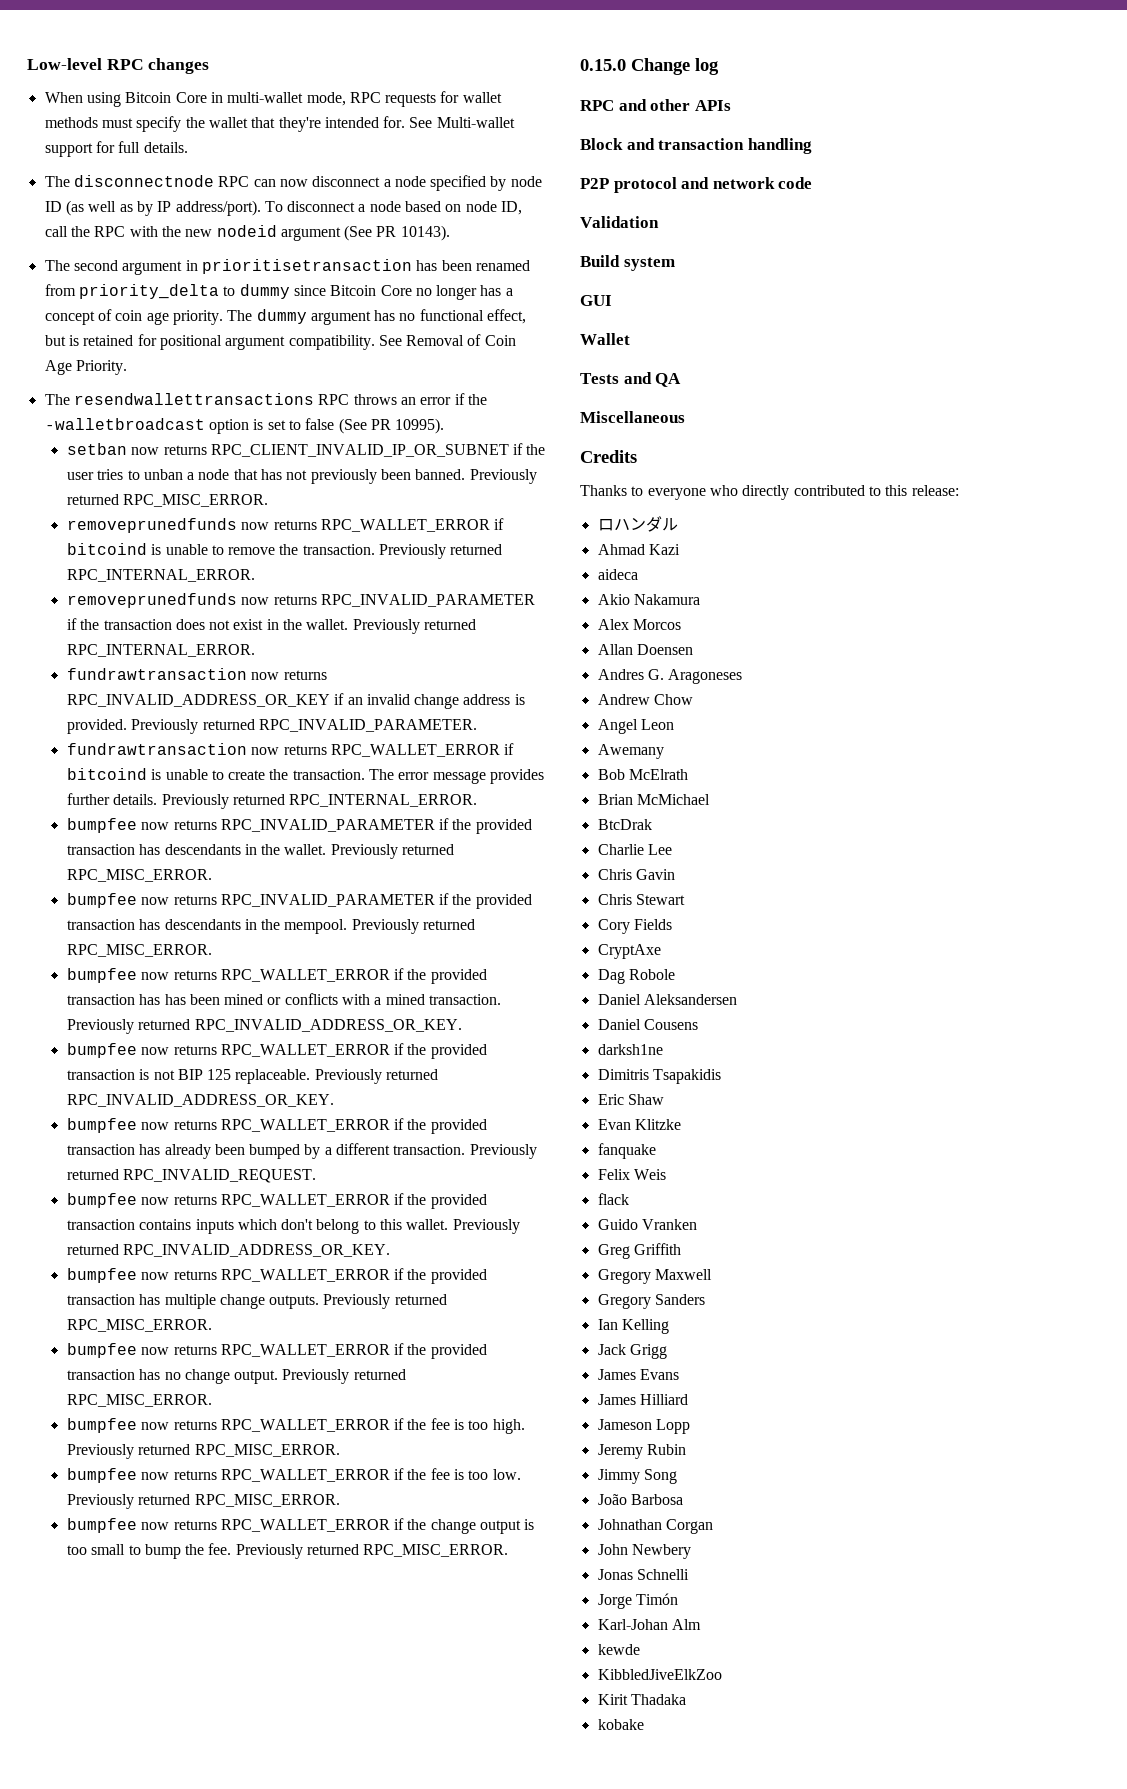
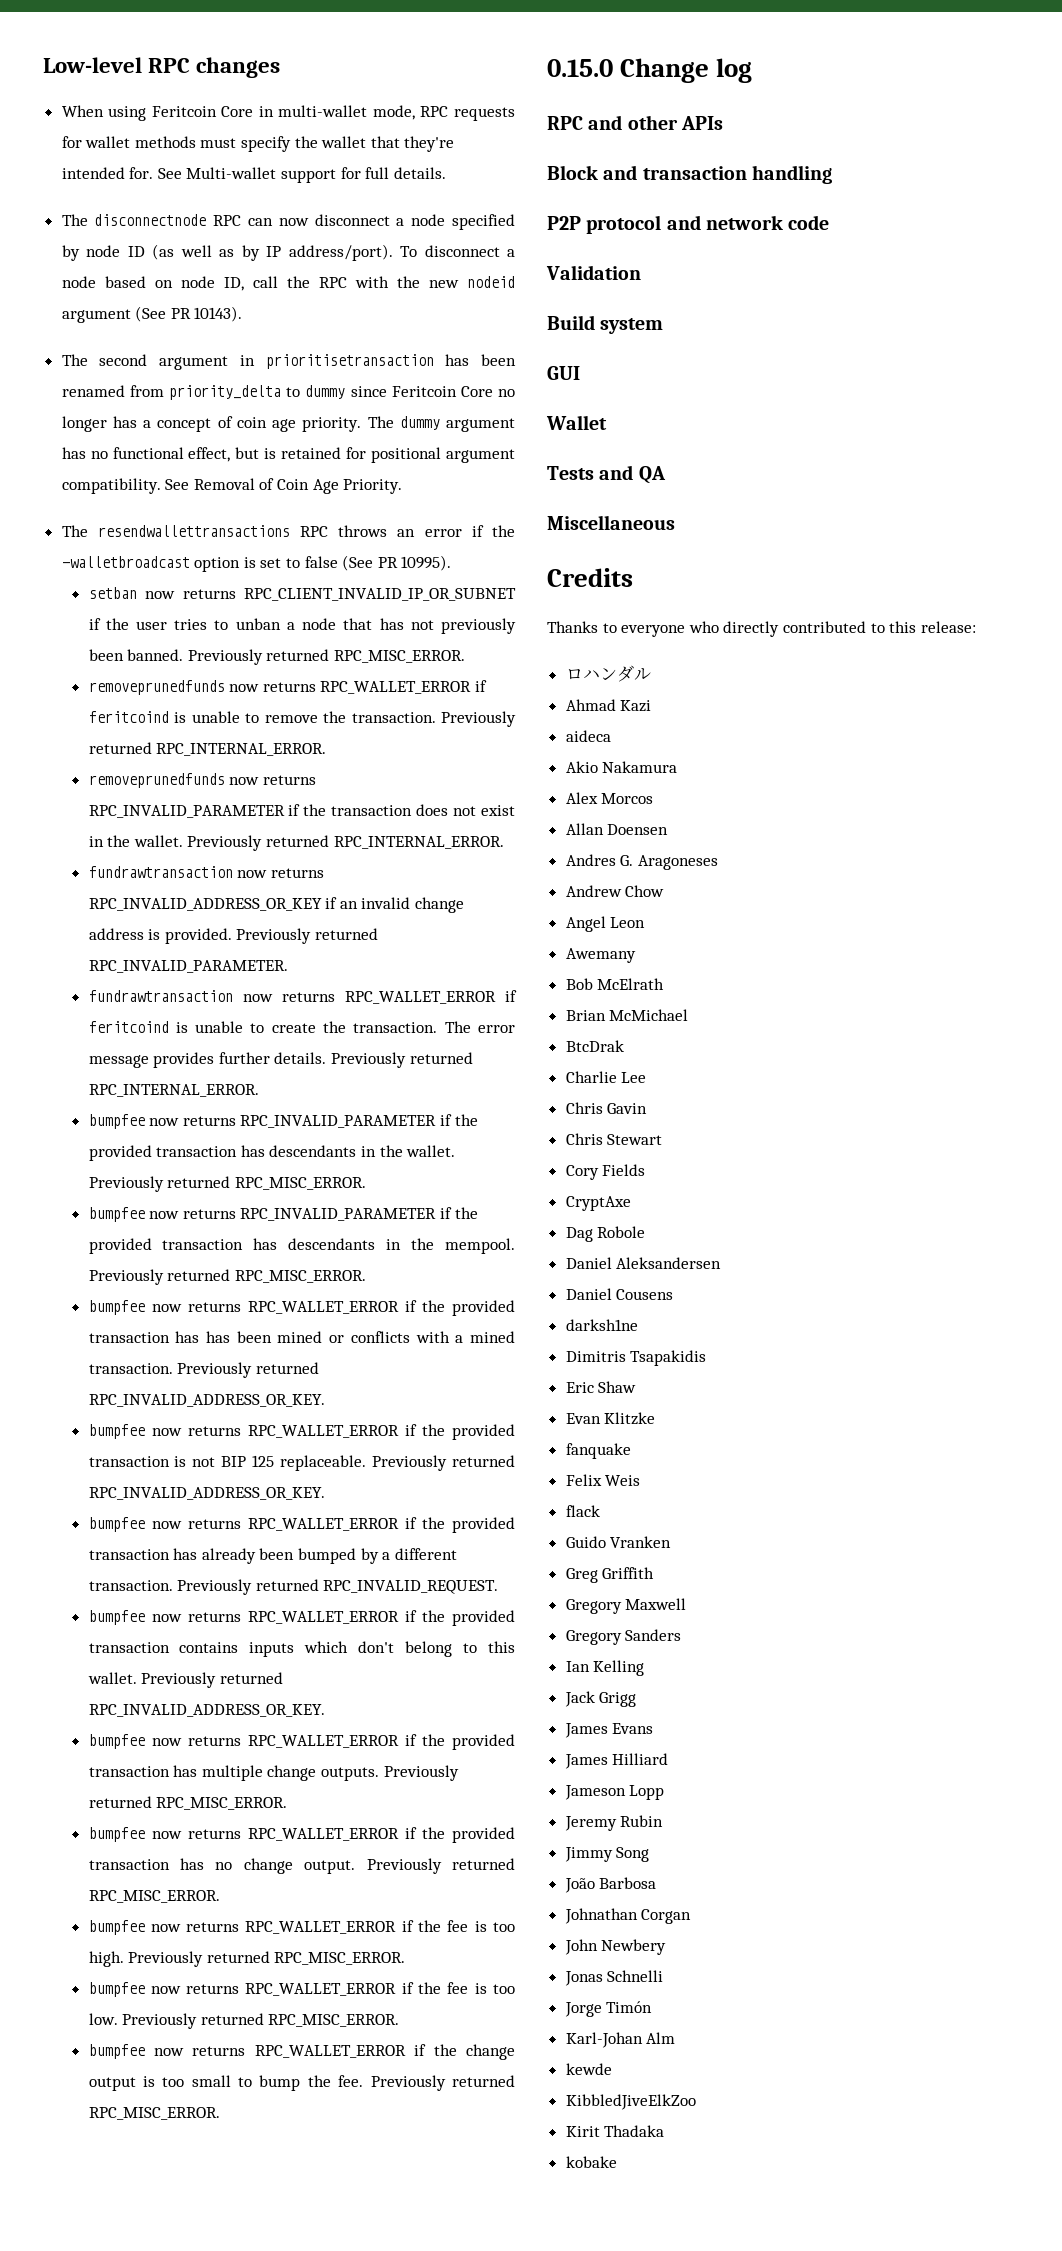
[125,92,172,103] Bitcoin -> [151,106,217,117] Feritcoin
[330,285,377,296] Bitcoin -> [391,386,457,397] Feritcoin
[66,543,147,555] bitcoind -> [88,711,169,723] feritcoind
[66,768,147,780] bitcoind -> [88,1021,169,1033] feritcoind

